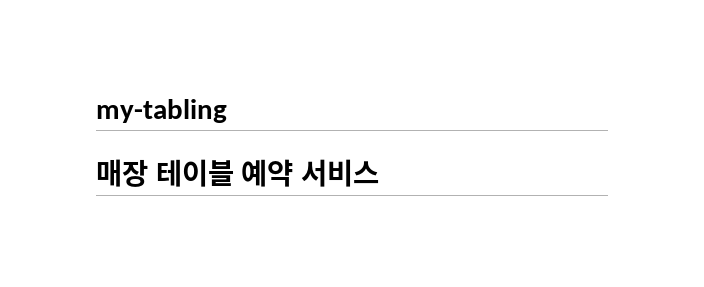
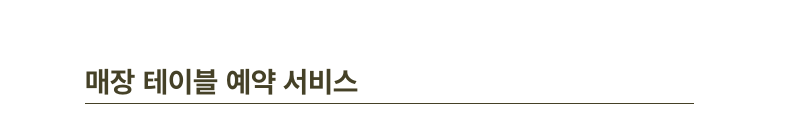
[96,99,227,123] my-tabling // -> (85, 81) none

